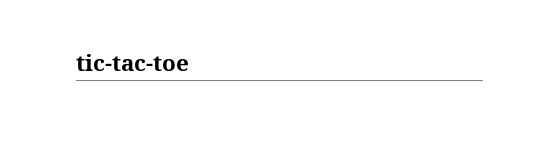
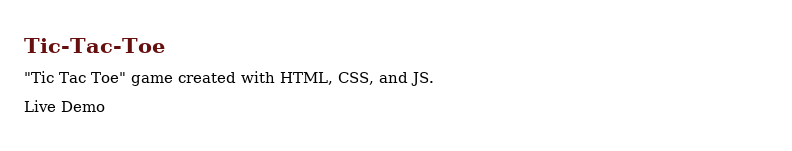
[76,54,189,71] tic-tac-toe -> [24,38,165,53] [24,71,434,86] [24,100,105,112] Tic-Tac-Toe // "Tic Tac Toe" game created with HTML, CSS, and JS. // Live Demo

